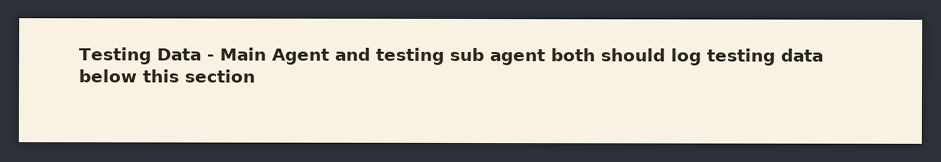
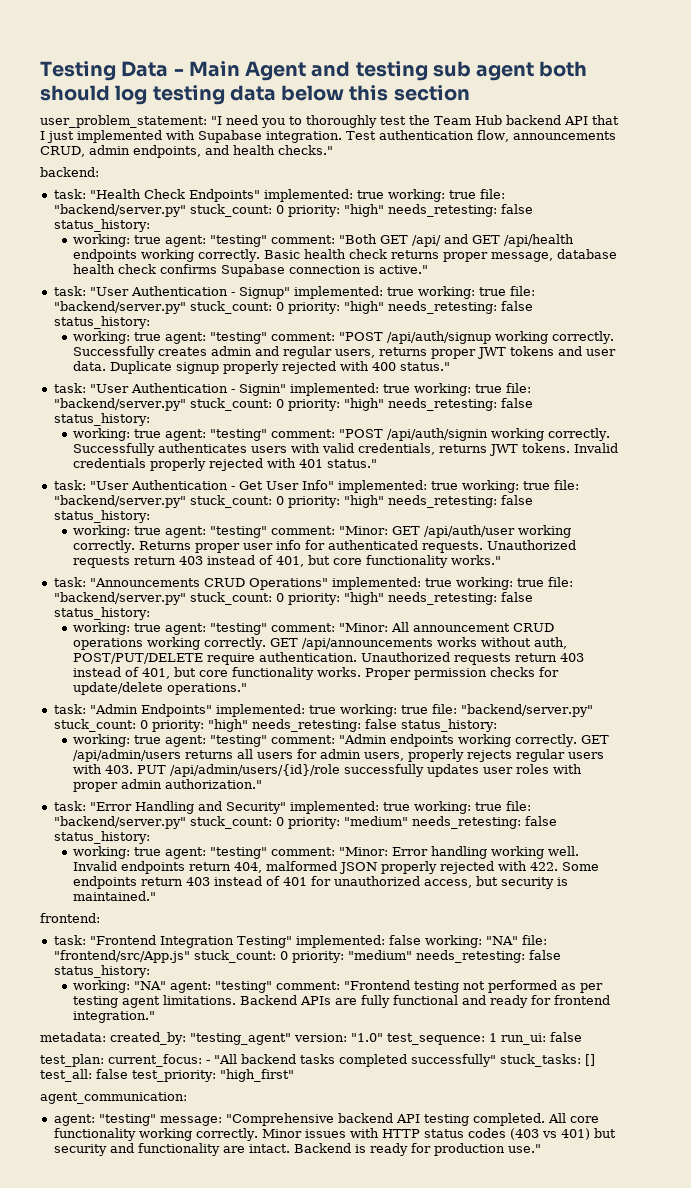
(256, 76) none -> [40,115,619,128] [40,130,616,143] [40,145,333,158] [40,167,99,177] [53,189,505,202] [53,204,533,217] [53,219,150,232] [73,234,575,247] [73,249,618,262] [73,264,429,277] [53,286,535,299] [53,301,533,314] [53,316,150,329] [73,331,615,344] [73,346,617,359] [73,361,451,374] [53,383,531,396] [53,398,533,411] [53,413,150,426] [73,428,611,441] [73,443,619,456] [73,458,378,471] [53,480,579,493] [53,495,533,508] [53,510,150,523] [73,525,572,538] [73,540,577,553] [73,555,502,568] [53,577,573,590] [53,592,533,605] [53,607,150,620] [73,622,555,635] [73,637,568,650] [73,652,585,665] [73,667,560,680] [73,682,248,695] [53,704,593,717] [53,719,497,732] [73,734,610,747] [73,749,605,762] [73,764,583,777] [73,779,263,792] [53,801,531,814] [53,816,557,829] [53,831,150,844] [73,846,580,859] [73,861,600,874] [73,876,569,889] [73,891,157,901] [40,913,100,923] [53,935,547,948] [53,950,561,963] [53,965,150,978] [73,980,604,993] [73,995,611,1008] [73,1011,156,1023] [40,1032,582,1045] [40,1054,595,1067] [40,1069,294,1082] [40,1092,187,1104] [53,1113,599,1126] [53,1128,616,1141] [53,1143,541,1156] // user_problem_statement: "I need you to thoroughly test the Team Hub backend API that I just implemented with Supabase integration. Test authentication flow, announcements CRUD, admin endpoints, and health checks." // backend: // task: "Health Check Endpoints" implemented: true working: true file: "backend/server.py" stuck_count: 0 priority: "high" needs_retesting: false status_history: // working: true agent: "testing" comment: "Both GET /api/ and GET /api/health endpoints working correctly. Basic health check returns proper message, database health check confirms Supabase connection is active." // task: "User Authentication - Signup" implemented: true working: true file: "backend/server.py" stuck_count: 0 priority: "high" needs_retesting: false status_history: // working: true agent: "testing" comment: "POST /api/auth/signup working correctly. Successfully creates admin and regular users, returns proper JWT tokens and user data. Duplicate signup properly rejected with 400 status." // task: "User Authentication - Signin" implemented: true working: true file: "backend/server.py" stuck_count: 0 priority: "high" needs_retesting: false status_history: // working: true agent: "testing" comment: "POST /api/auth/signin working correctly. Successfully authenticates users with valid credentials, returns JWT tokens. Invalid credentials properly rejected with 401 status." // task: "User Authentication - Get User Info" implemented: true working: true file: "backend/server.py" stuck_count: 0 priority: "high" needs_retesting: false status_history: // working: true agent: "testing" comment: "Minor: GET /api/auth/user working correctly. Returns proper user info for authenticated requests. Unauthorized requests return 403 instead of 401, but core functionality works." // task: "Announcements CRUD Operations" implemented: true working: true file: "backend/server.py" stuck_count: 0 priority: "high" needs_retesting: false status_history: // working: true agent: "testing" comment: "Minor: All announcement CRUD operations working correctly. GET /api/announcements works without auth, POST/PUT/DELETE require authentication. Unauthorized requests return 403 instead of 401, but core functionality works. Proper permission checks for update/delete operations." // task: "Admin Endpoints" implemented: true working: true file: "backend/server.py" stuck_count: 0 priority: "high" needs_retesting: false status_history: // working: true agent: "testing" comment: "Admin endpoints working correctly. GET /api/admin/users returns all users for admin users, properly rejects regular users with 403. PUT /api/admin/users/{id}/role successfully updates user roles with proper admin authorization." // task: "Error Handling and Security" implemented: true working: true file: "backend/server.py" stuck_count: 0 priority: "medium" needs_retesting: false status_history: // working: true agent: "testing" comment: "Minor: Error handling working well. Invalid endpoints return 404, malformed JSON properly rejected with 422. Some endpoints return 403 instead of 401 for unauthorized access, but security is maintained." // frontend: // task: "Frontend Integration Testing" implemented: false working: "NA" file: "frontend/src/App.js" stuck_count: 0 priority: "medium" needs_retesting: false status_history: // working: "NA" agent: "testing" comment: "Frontend testing not performed as per testing agent limitations. Backend APIs are fully functional and ready for frontend integration." // metadata: created_by: "testing_agent" version: "1.0" test_sequence: 1 run_ui: false // test_plan: current_focus: - "All backend tasks completed successfully" stuck_tasks: [] test_all: false test_priority: "high_first" // agent_communication: // agent: "testing" message: "Comprehensive backend API testing completed. All core functionality working correctly. Minor issues with HTTP status codes (403 vs 401) but security and functionality are intact. Backend is ready for production use."

